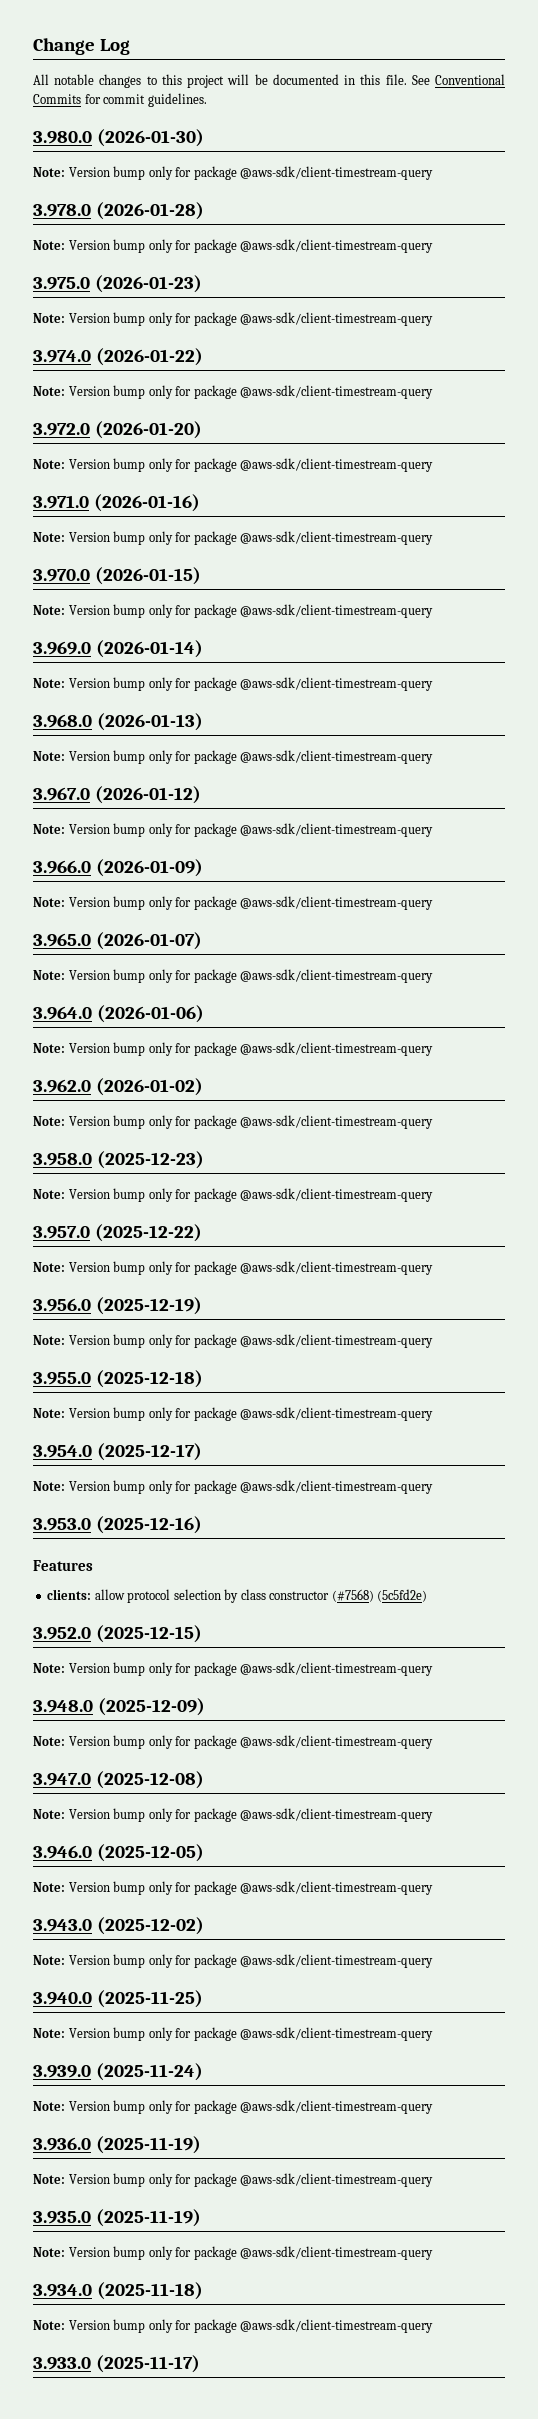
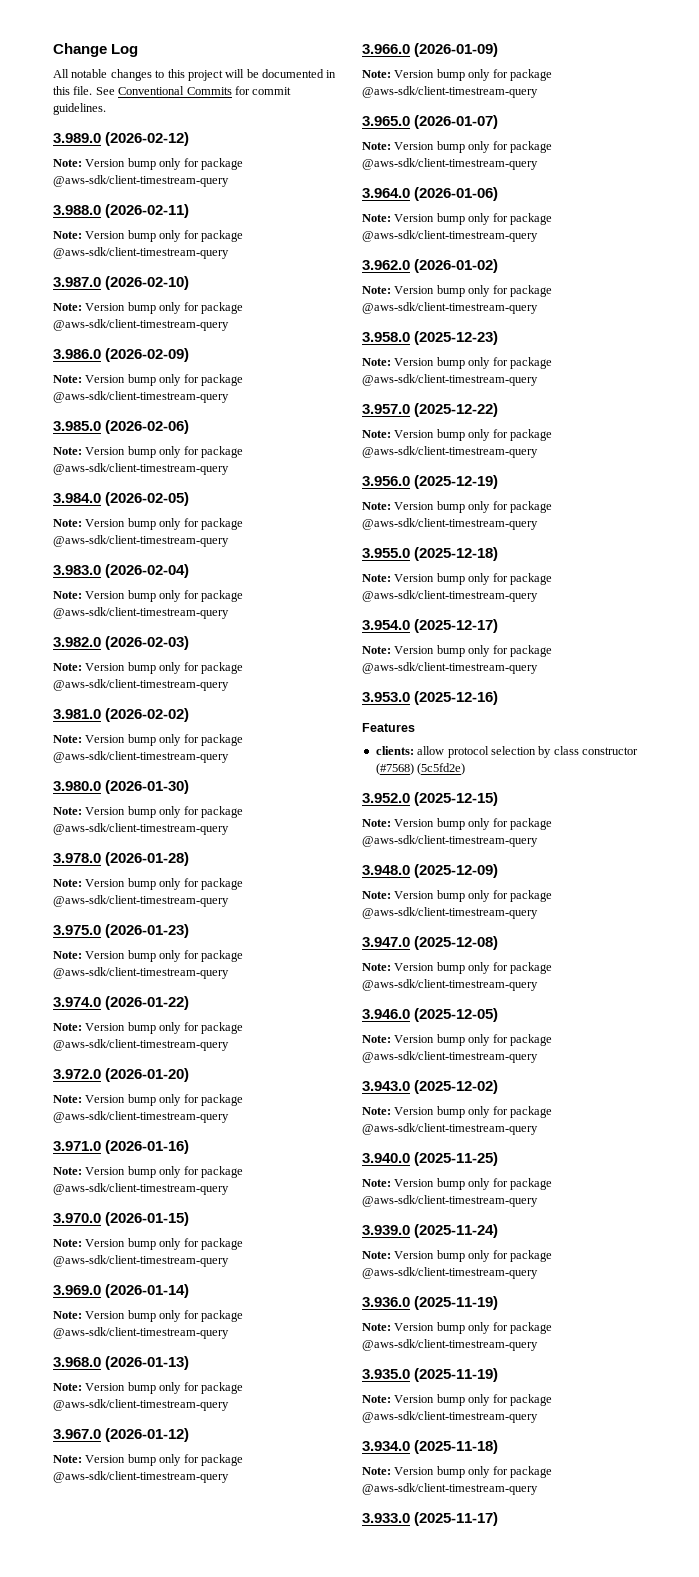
(207, 100) none -> [53,132,190,146] [53,158,243,170] [53,175,229,187] [53,204,190,218] [53,230,243,242] [53,247,229,259] [53,276,190,290] [53,302,243,314] [53,319,229,331] [53,348,190,362] [53,374,243,386] [53,391,229,403] [53,420,190,434] [53,446,243,458] [53,463,229,475] [53,492,190,506] [53,518,243,530] [53,535,229,547] [53,564,190,578] [53,590,243,602] [53,607,229,619] [53,636,190,650] [53,662,243,674] [53,679,229,691] [53,708,190,722] [53,734,243,746] [53,751,229,763] // 3.989.0 (2026-02-12) // Note: Version bump only for package @aws-sdk/client-timestream-query // 3.988.0 (2026-02-11) // Note: Version bump only for package @aws-sdk/client-timestream-query // 3.987.0 (2026-02-10) // Note: Version bump only for package @aws-sdk/client-timestream-query // 3.986.0 (2026-02-09) // Note: Version bump only for package @aws-sdk/client-timestream-query // 3.985.0 (2026-02-06) // Note: Version bump only for package @aws-sdk/client-timestream-query // 3.984.0 (2026-02-05) // Note: Version bump only for package @aws-sdk/client-timestream-query // 3.983.0 (2026-02-04) // Note: Version bump only for package @aws-sdk/client-timestream-query // 3.982.0 (2026-02-03) // Note: Version bump only for package @aws-sdk/client-timestream-query // 3.981.0 (2026-02-02) // Note: Version bump only for package @aws-sdk/client-timestream-query

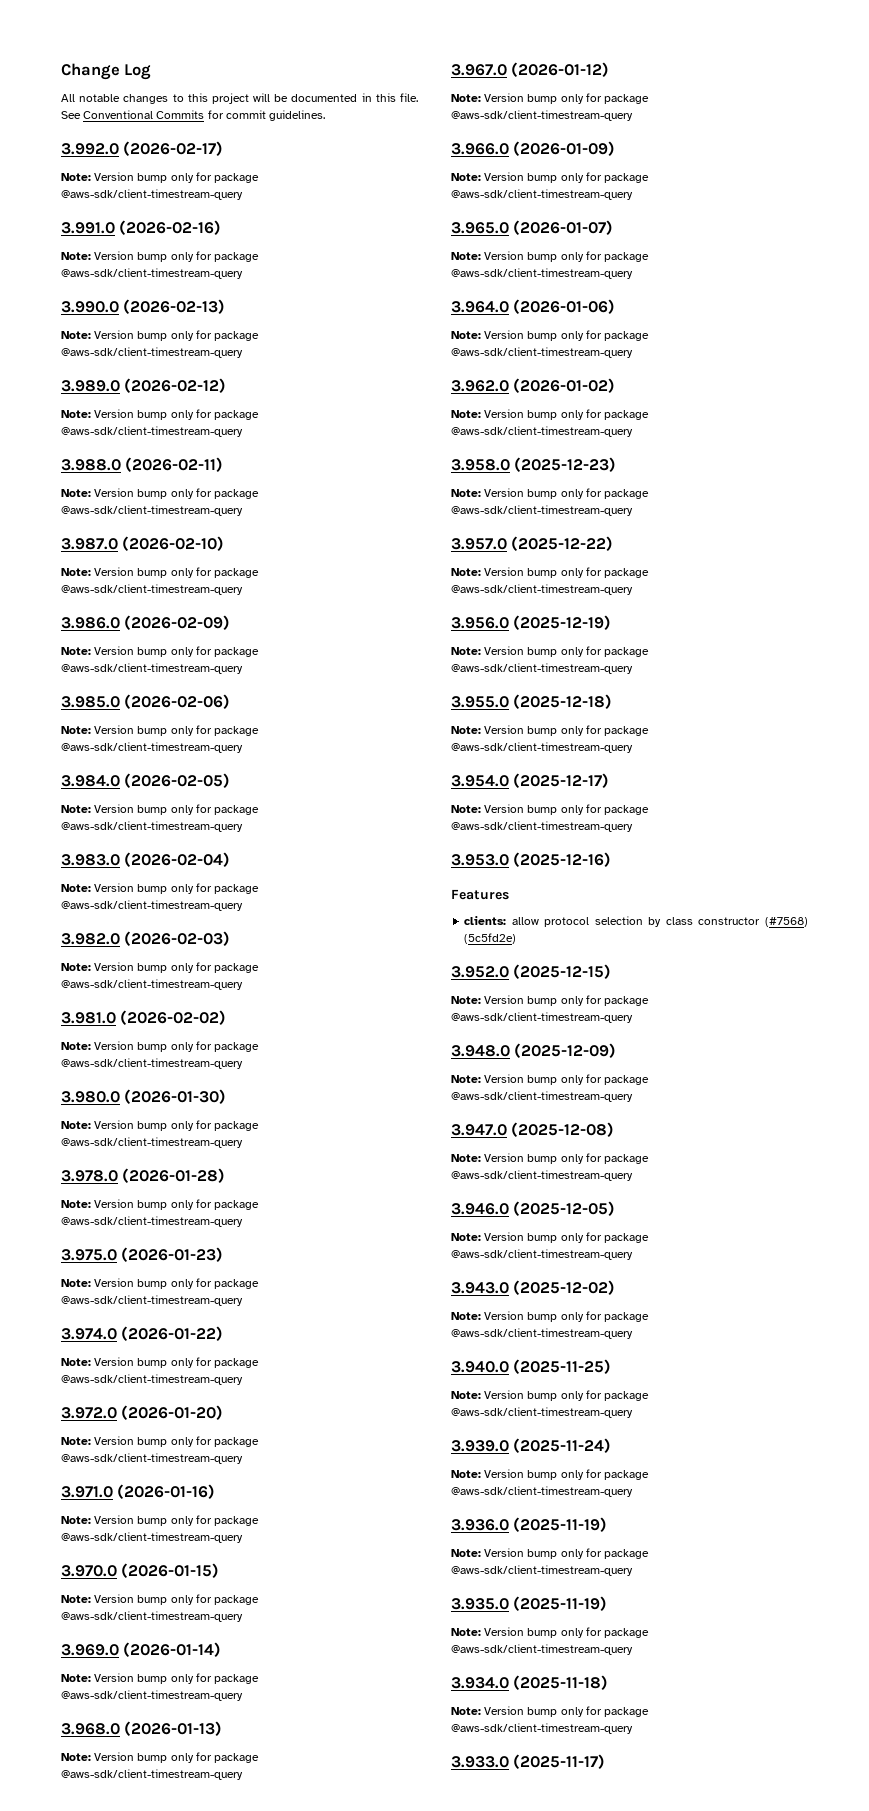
(106, 109) none -> [61,141,224,156] [61,172,260,183] [61,189,243,200] [61,220,222,235] [61,251,260,262] [61,268,243,279] [61,299,226,314] [61,330,260,341] [61,347,243,358] // 3.992.0 (2026-02-17) // Note: Version bump only for package @aws-sdk/client-timestream-query // 3.991.0 (2026-02-16) // Note: Version bump only for package @aws-sdk/client-timestream-query // 3.990.0 (2026-02-13) // Note: Version bump only for package @aws-sdk/client-timestream-query

